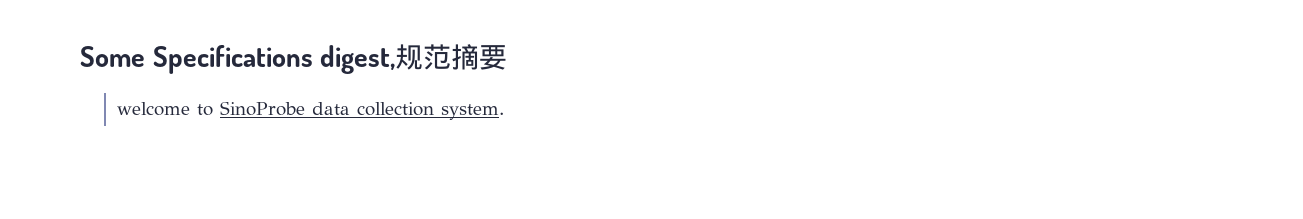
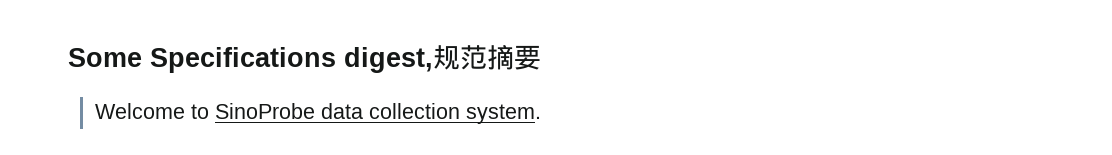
[116,102,190,116] welcome -> [95,103,186,119] Welcome

